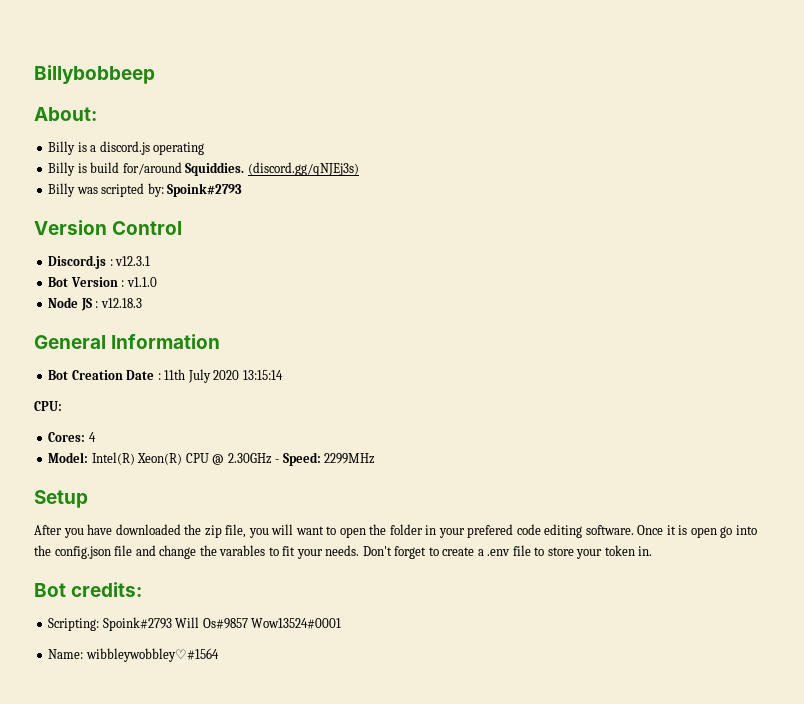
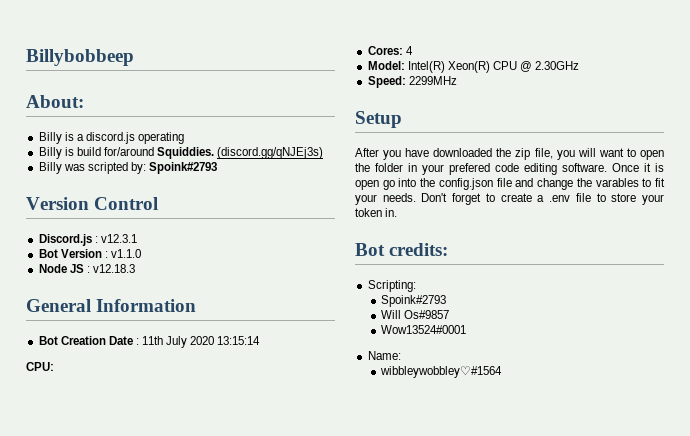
[275,459,280,463] - -> (580, 65) //
[102,617,172,631] Spoink#2793 -> [380,295,446,307] // Spoink#2793 //
(248, 623) none -> (449, 314) //
(84, 654) none -> (401, 355) //

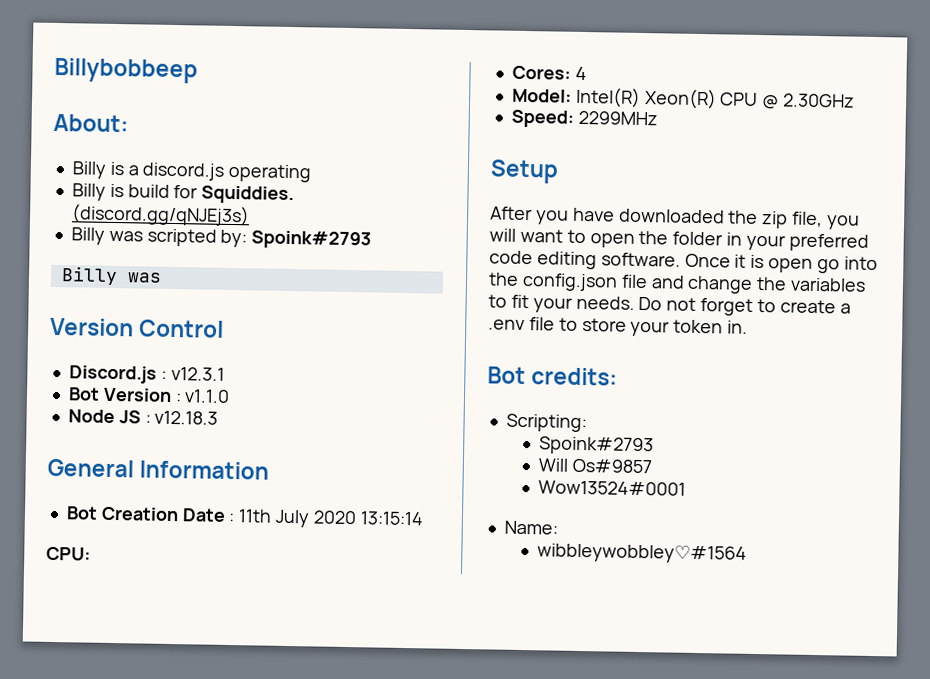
[103,147,154,156] for/around -> [173,184,199,199] for
(218, 168) none -> [60,266,162,286] // Billy was
[449,163,490,175] prefered -> [788,233,869,252] preferred
[595,178,639,187] varables -> [790,277,867,292] variables
[421,193,448,202] Don't -> [638,296,697,311] Do not

